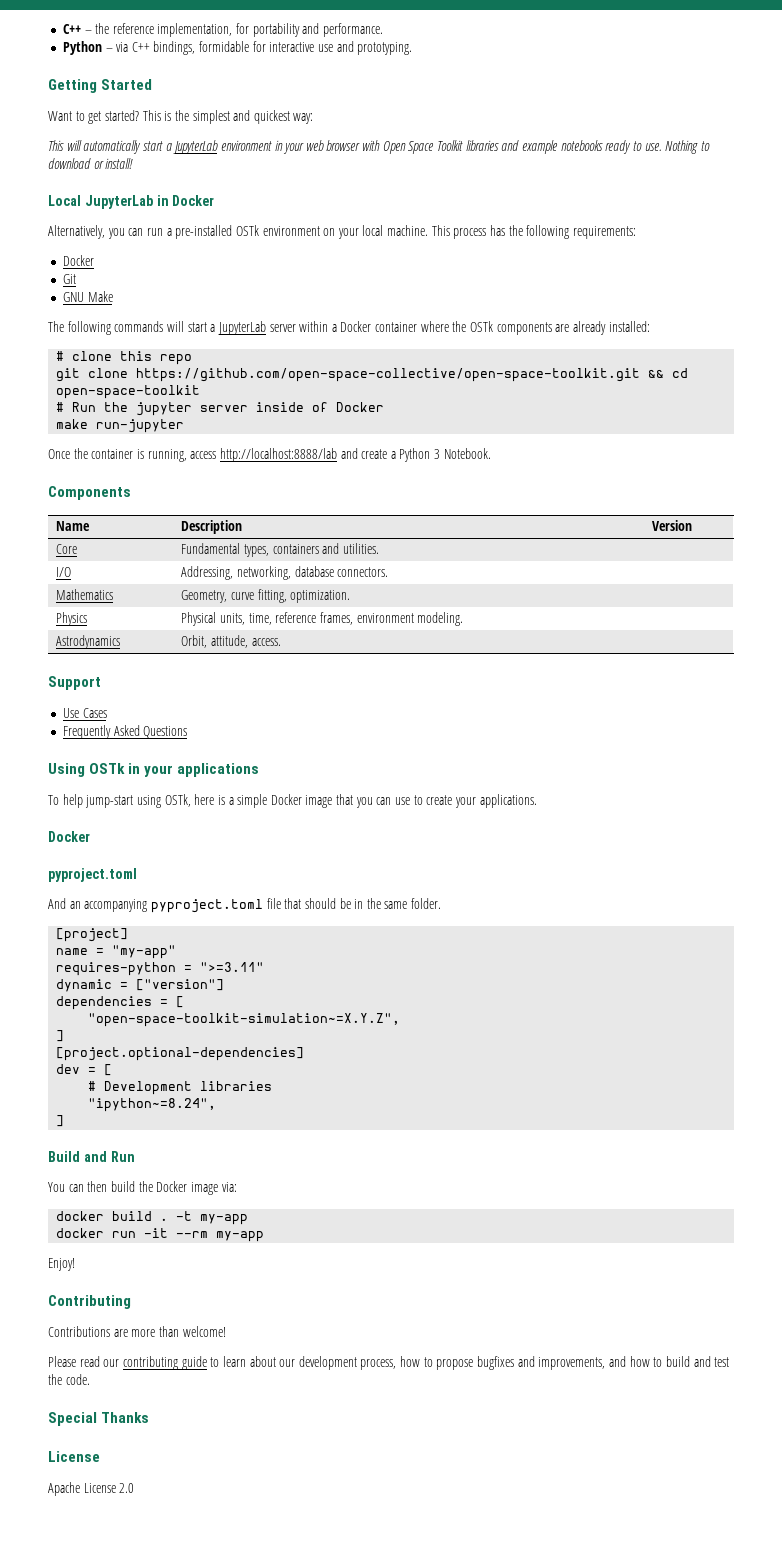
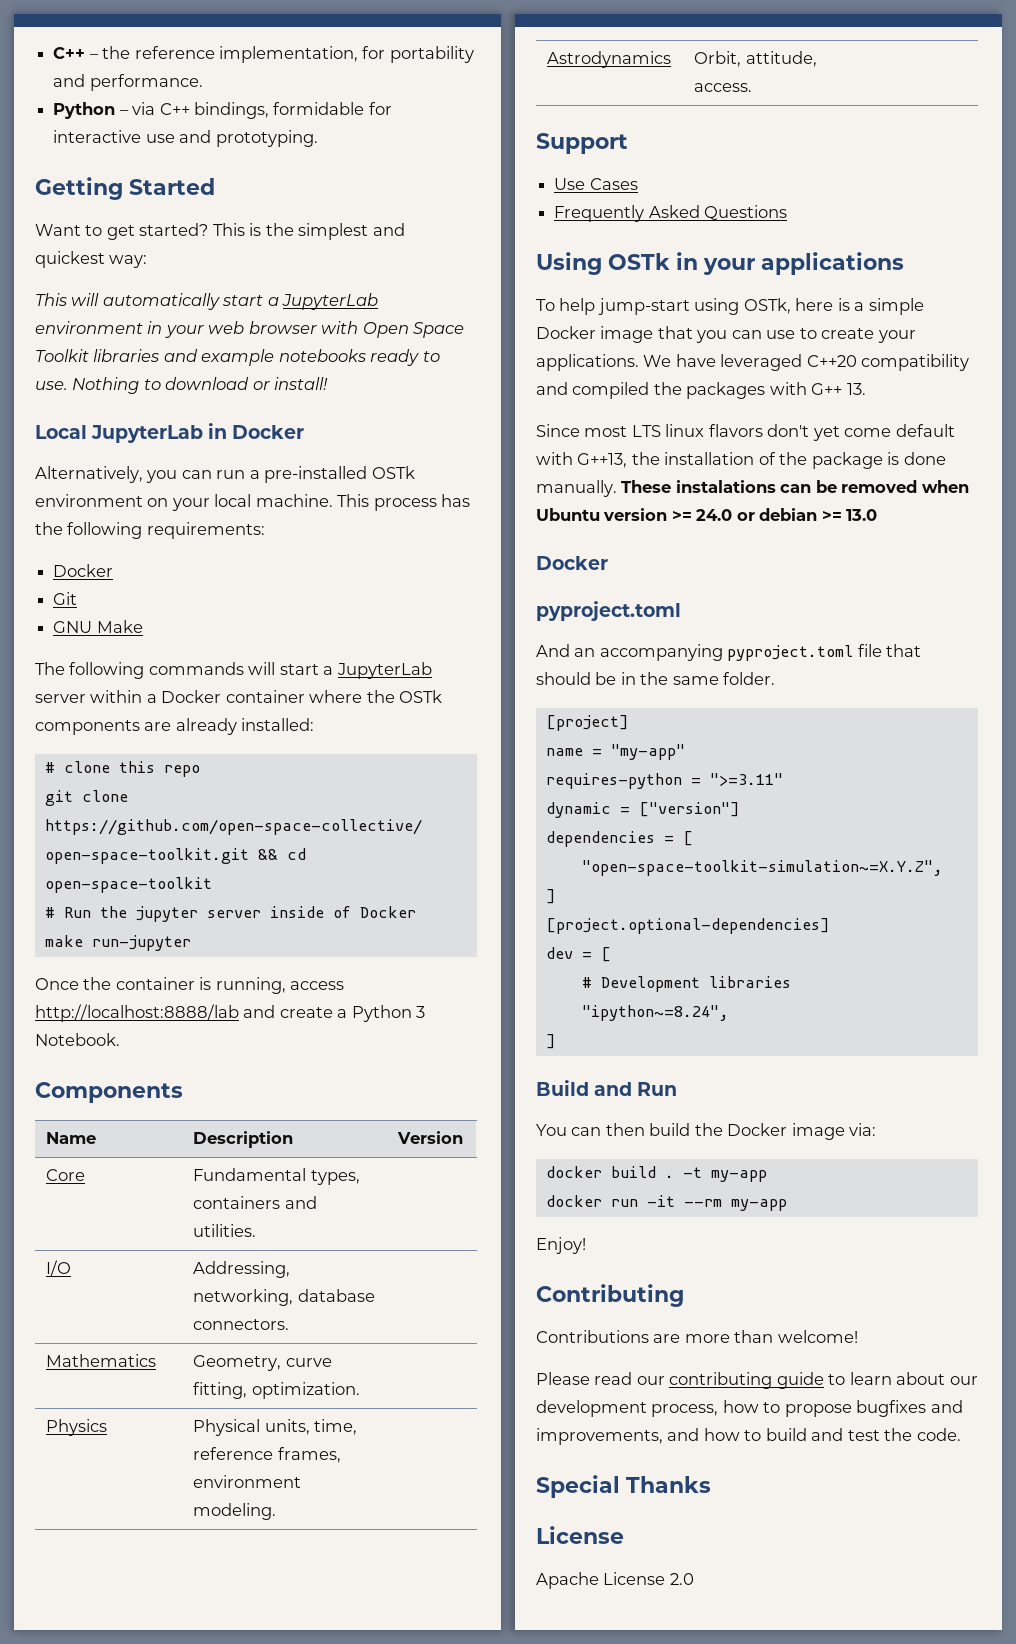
(537, 801) none -> [643,354,970,371] [536,382,866,399] [536,424,955,441] [536,452,946,469] [536,480,969,497] [536,508,878,521] We have leveraged C++20 compatibility and compiled the packages with G++ 13. // Since most LTS linux flavors don't yet come default with G++13, the installation of the package is done manually. These instalations can be removed when Ubuntu version >= 24.0 or debian >= 13.0

